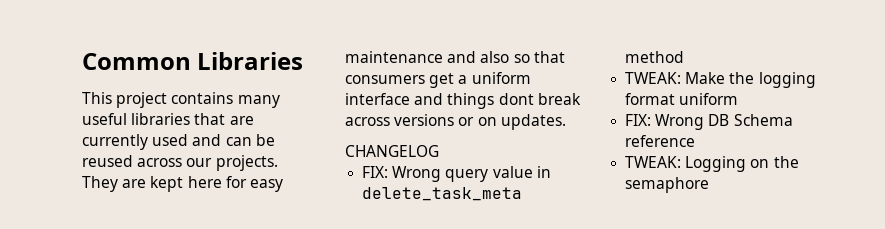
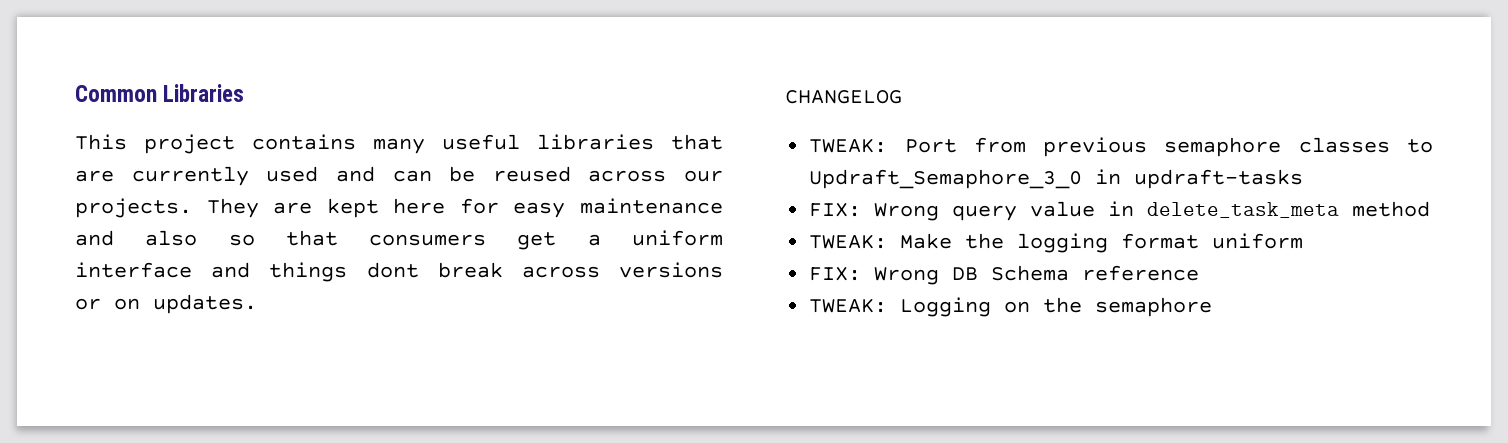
(439, 151) none -> [809,137,1433,157] [809,169,1304,189] // TWEAK: Port from previous semaphore classes to Updraft_Semaphore_3_0 in updraft-tasks

